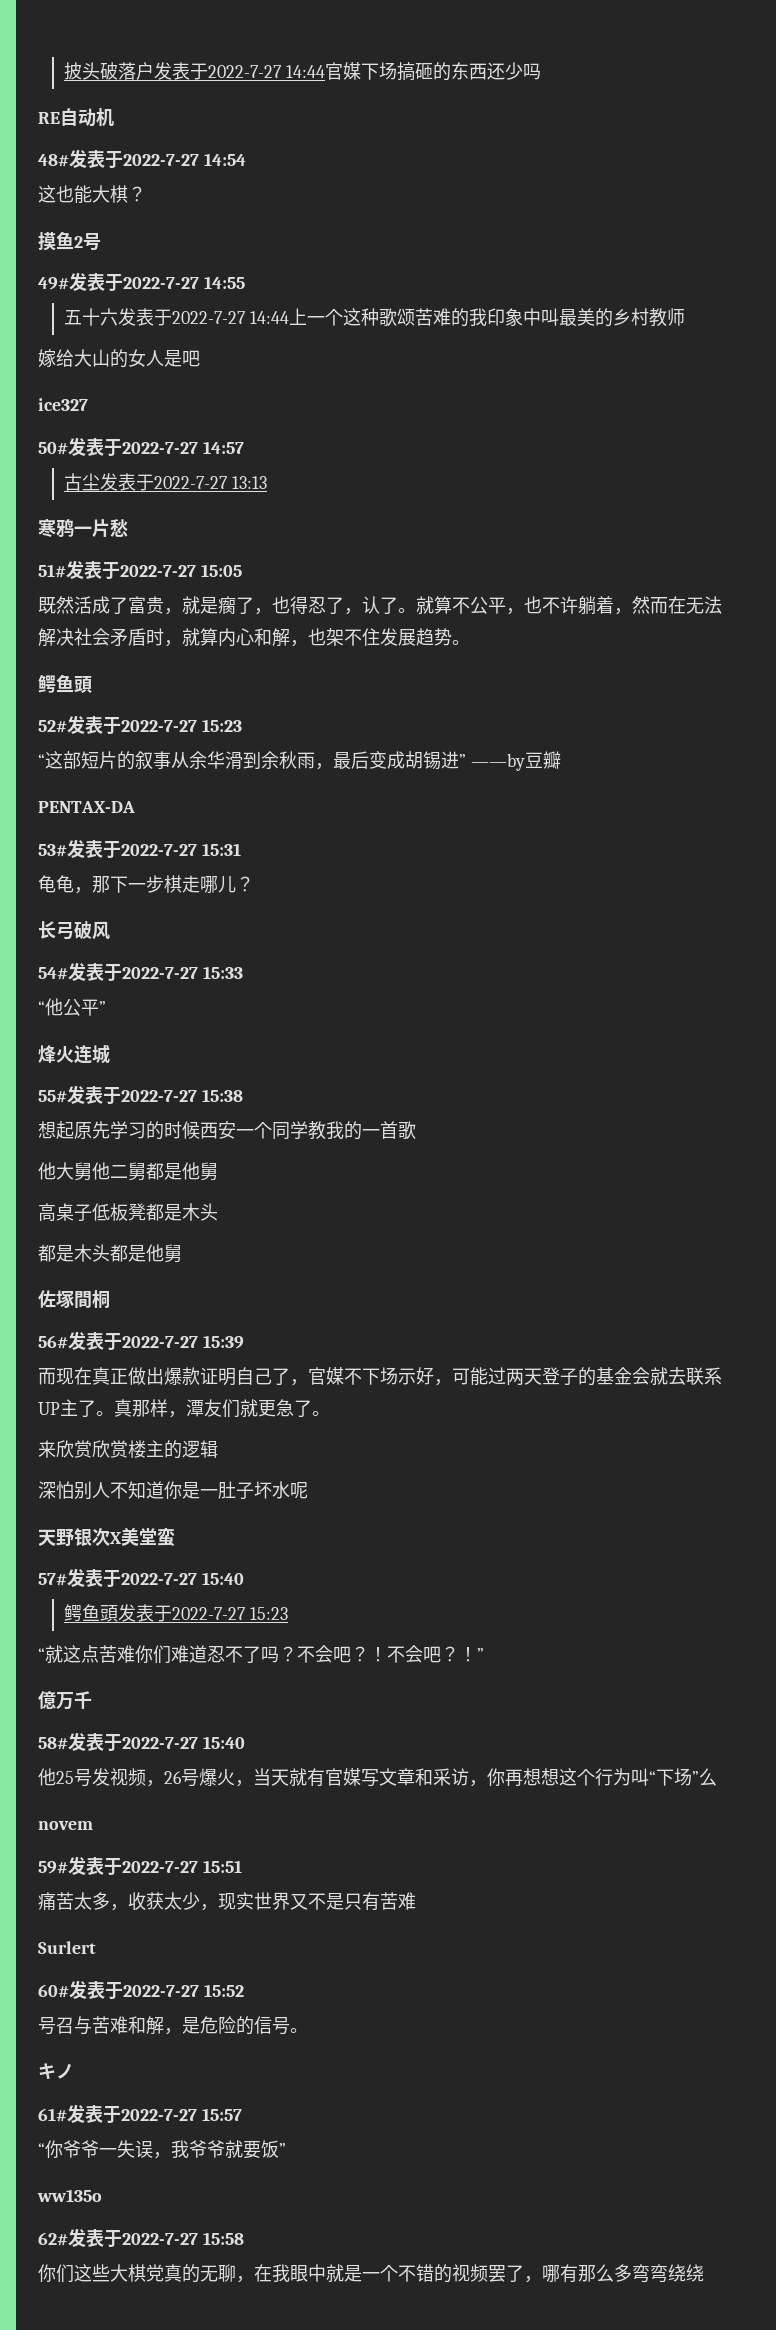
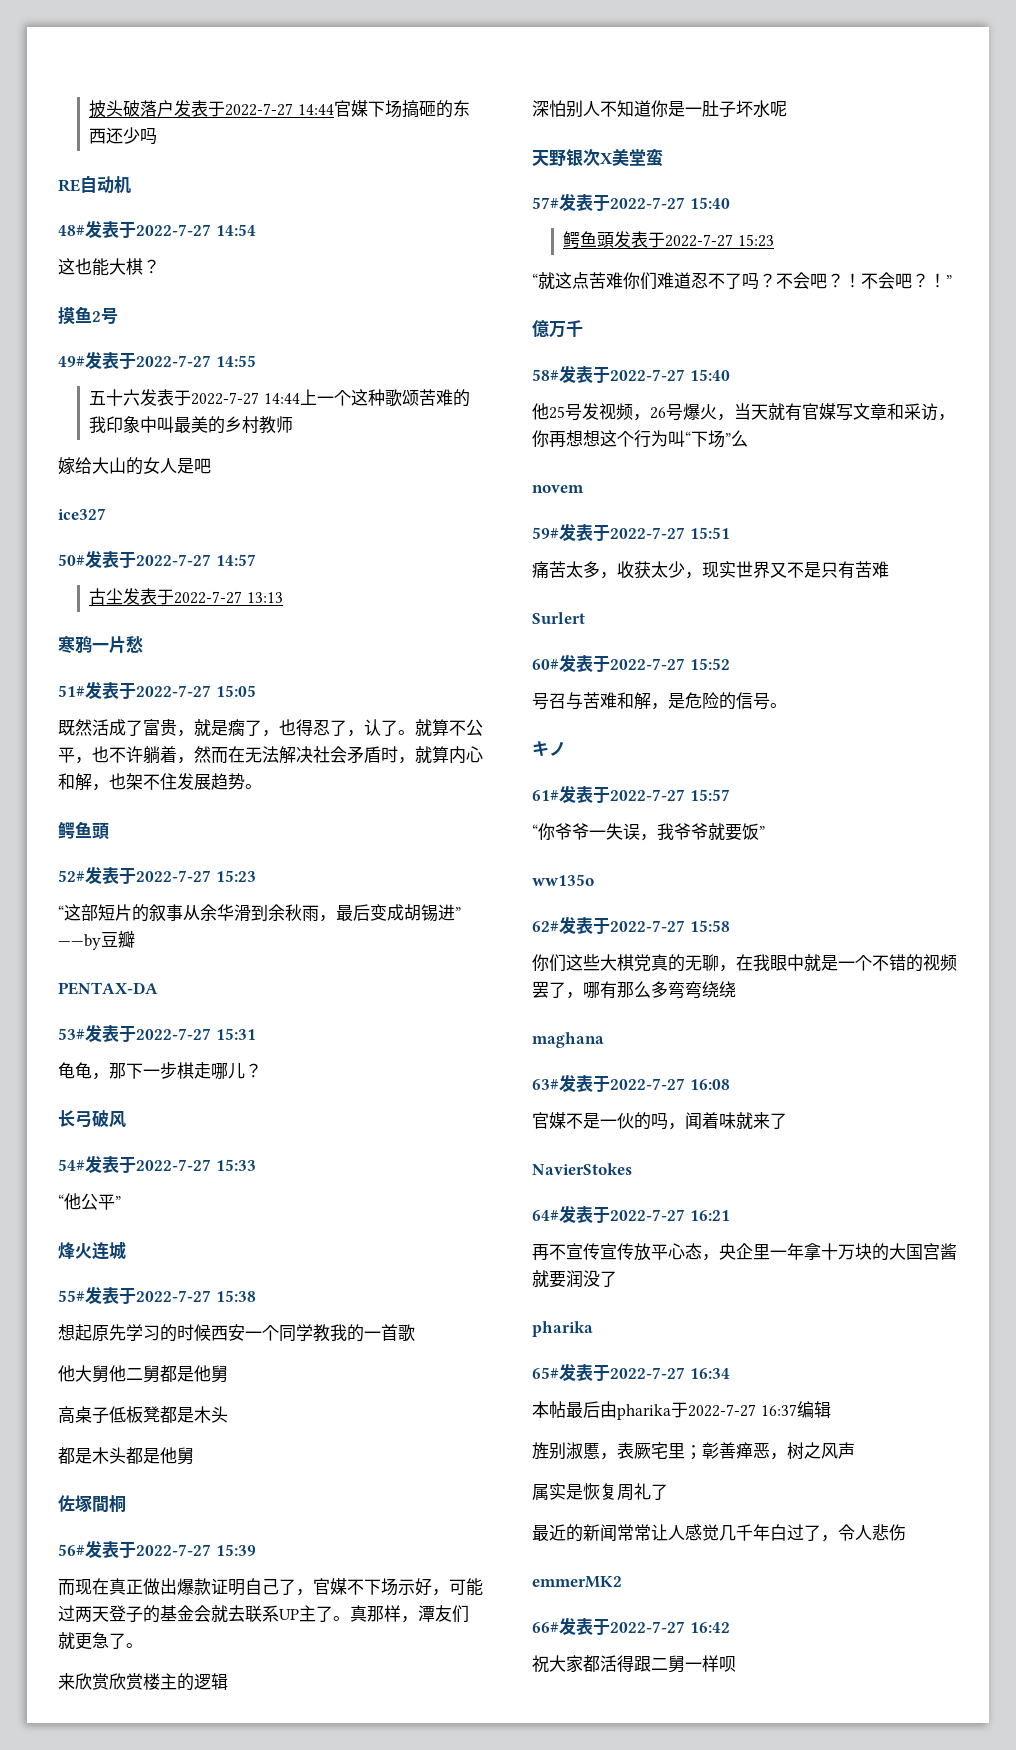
(704, 2273) none -> [532,1032,604,1048] [532,1074,730,1092] [532,1112,787,1130] [532,1163,632,1175] [532,1205,730,1223] [532,1243,957,1261] [532,1270,617,1288] [532,1321,593,1337] [532,1363,730,1381] [532,1401,831,1420] [532,1442,855,1460] [532,1483,668,1501] [532,1524,906,1542] [532,1576,622,1588] [532,1617,730,1635] [532,1655,736,1673] // maghana // 63#发表于2022-7-27 16:08 // 官媒不是一伙的吗，闻着味就来了 // NavierStokes // 64#发表于2022-7-27 16:21 // 再不宣传宣传放平心态，央企里一年拿十万块的大国宫酱就要润没了 // pharika // 65#发表于2022-7-27 16:34 // 本帖最后由pharika于2022-7-27 16:37编辑 // 旌别淑慝，表厥宅里；彰善瘅恶，树之风声 // 属实是恢复周礼了 // 最近的新闻常常让人感觉几千年白过了，令人悲伤 // emmerMK2 // 66#发表于2022-7-27 16:42 // 祝大家都活得跟二舅一样呗

